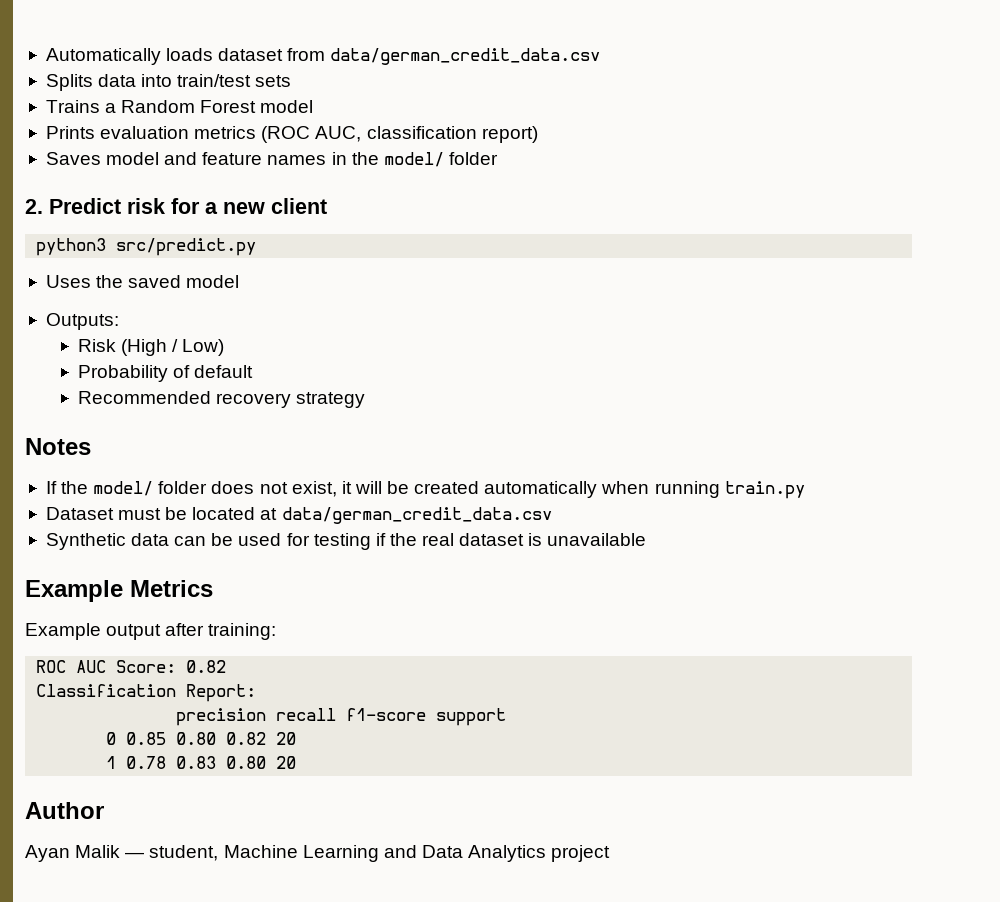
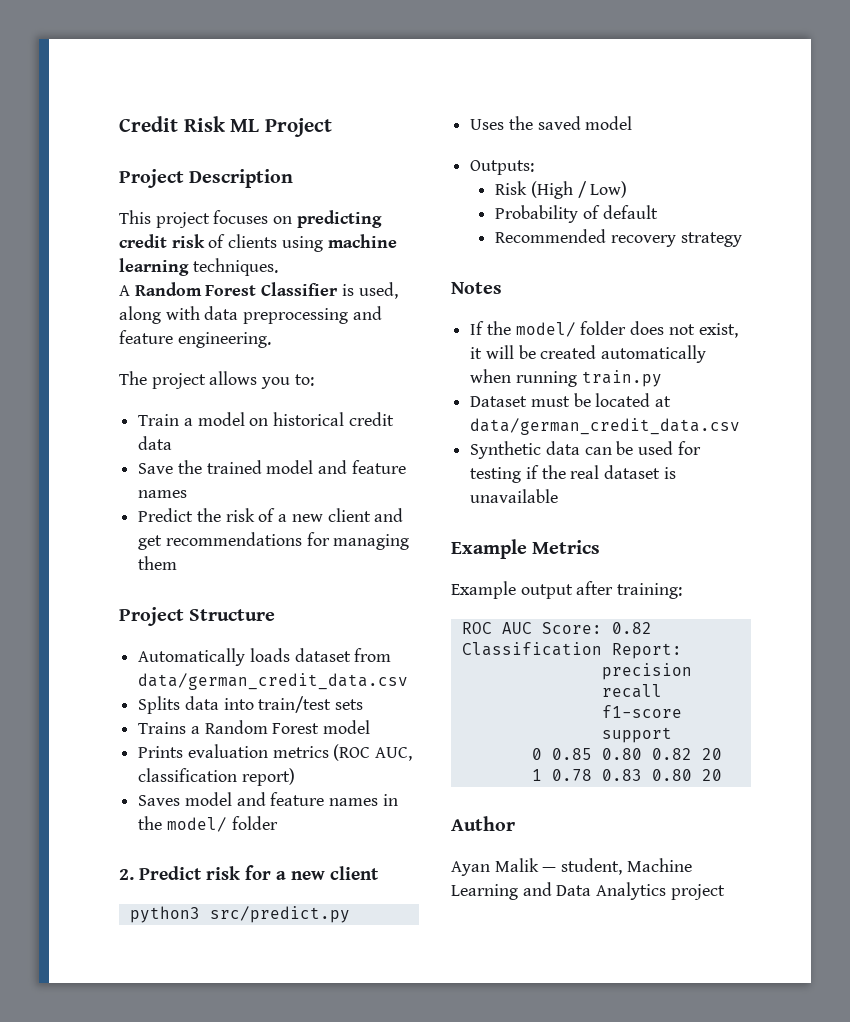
(45, 56) none -> [119,116,332,137] [119,169,294,188] [119,210,382,228] [119,234,397,252] [119,258,278,276] [119,282,398,299] [119,306,382,324] [119,330,271,348] [119,371,314,389] [138,412,394,426] [138,436,173,450] [138,460,406,474] [138,490,188,498] [138,508,404,522] [138,532,410,550] [138,556,178,570] [119,607,276,626] Credit Risk ML Project // Project Description // This project focuses on predicting credit risk of clients using machine learning techniques. // A Random Forest Classifier is used, along with data preprocessing and feature engineering. // The project allows you to: // Train a model on historical credit data // Save the trained model and feature names // Predict the risk of a new client and get recommendations for managing them // Project Structure //

